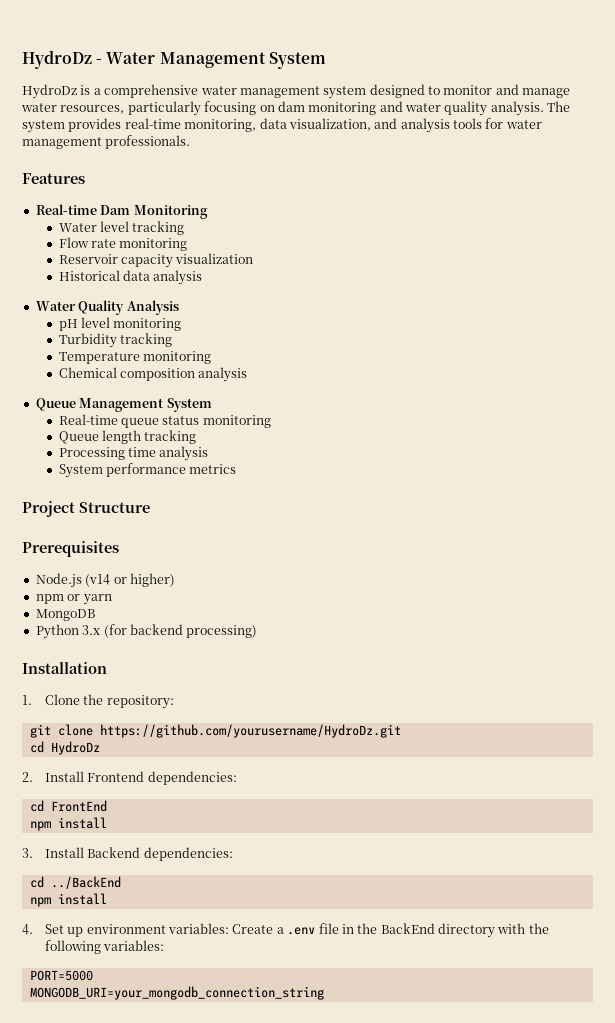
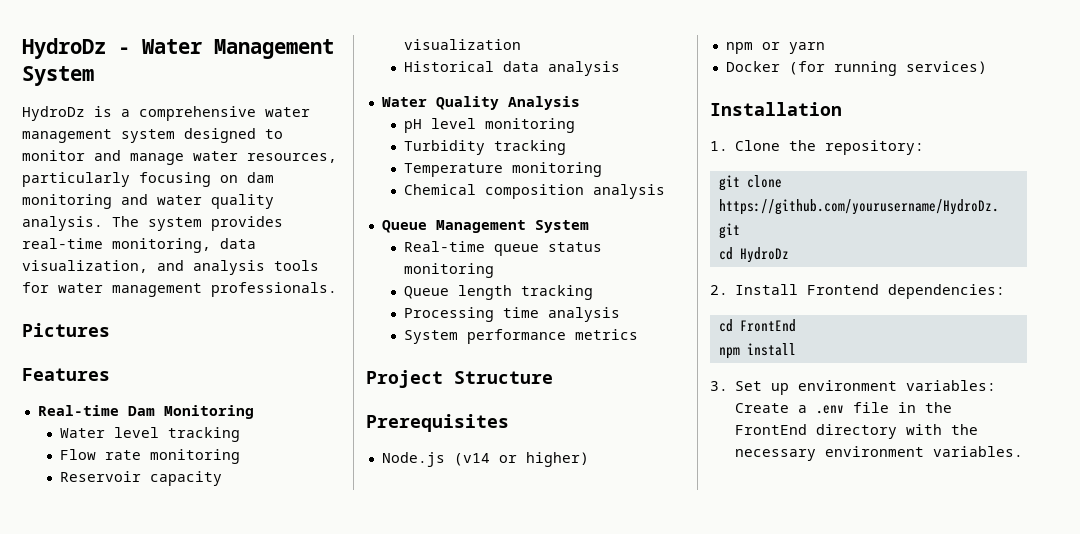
(191, 142) none -> [22,323,110,337] // Pictures
[35,609,95,621] [35,624,258,639] MongoDB // Python 3.x (for backend processing) -> [725,61,987,76] Docker (for running services)
[44,847,233,861] [29,876,121,889] [29,893,107,907] [22,924,33,935] Install Backend dependencies: // cd ../BackEnd // npm install // 4. -> (728, 386) none
[380,923,435,934] BackEnd -> [735,424,808,435] FrontEnd
[44,940,165,954] [29,970,93,981] [29,986,324,1000] following variables: // PORT=5000 // MONGODB_URI=your_mongodb_connection_string -> [735,446,1024,461] necessary environment variables.

